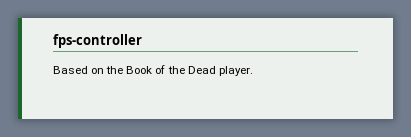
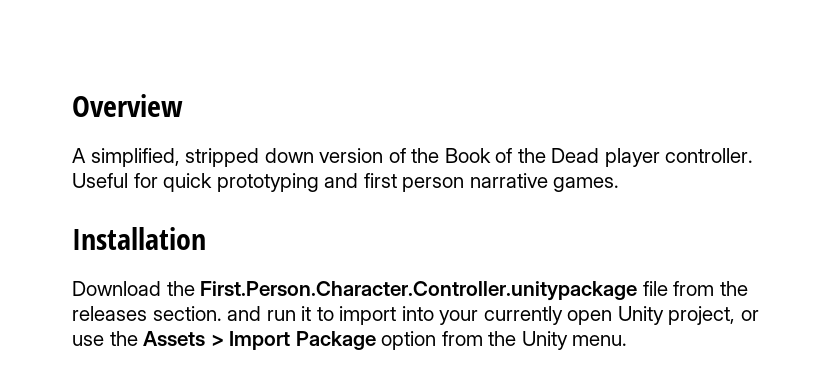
[53,34,142,48] [53,66,105,74] fps-controller // Based on -> [72,94,183,117] [72,148,406,167] Overview // A simplified, stripped down version of
[218,66,253,76] player. -> [604,148,754,167] [72,173,620,192] [72,227,206,250] [72,281,748,301] [72,306,759,325] [72,331,628,350] player controller. Useful for quick prototyping and first person narrative games. // Installation // Download the First.Person.Character.Controller.unitypackage file from the releases section. and run it to import into your currently open Unity project, or use the Assets > Import Package option from the Unity menu.

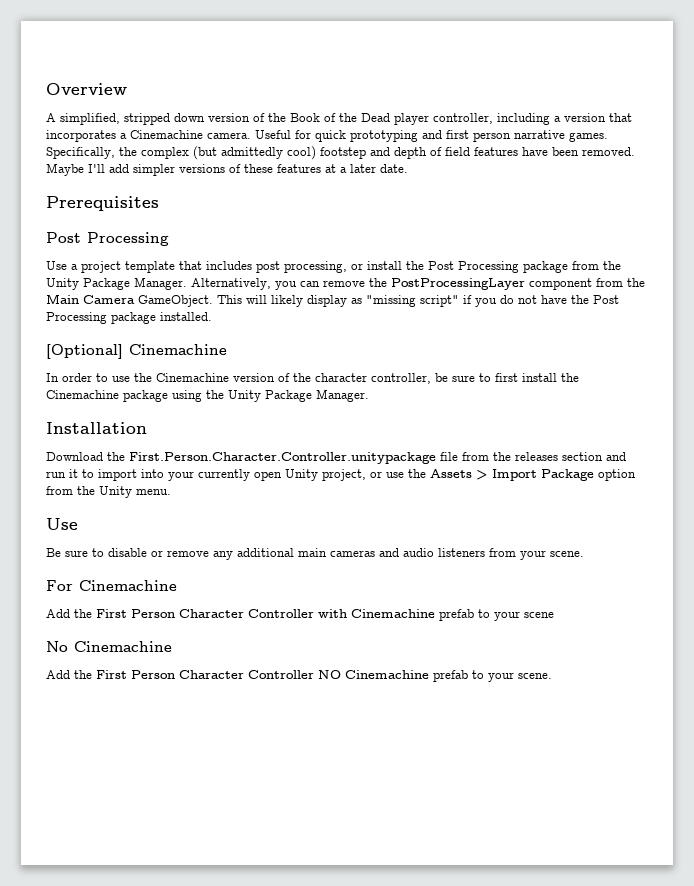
[665,148,754,163] controller. -> [433,113,632,125] [46,130,251,142] controller, including a version that incorporates a Cinemachine camera.
(620, 184) none -> [46,146,635,160] [46,163,408,176] [46,196,159,211] [46,232,169,246] [46,261,621,273] [46,277,645,290] [46,294,619,307] [46,312,212,324] [46,344,227,359] [46,373,579,384] [46,389,369,402] Specifically, the complex (but admittedly cool) footstep and depth of field features have been removed. Maybe I'll add simpler versions of these features at a later date. // Prerequisites // Post Processing // Use a project template that includes post processing, or install the Post Processing package from the Unity Package Manager. Alternatively, you can remove the PostProcessingLayer component from the Main Camera GameObject. This will likely display as "missing script" if you do not have the Post Processing package installed. // [Optional] Cinemachine // In order to use the Cinemachine version of the character controller, be sure to first install the Cinemachine package using the Unity Package Manager.
[152,306,222,321] section. -> [562,452,603,461] section
(628, 340) none -> [46,518,78,530] [46,548,584,560] [46,580,177,591] [46,609,554,621] [46,641,172,652] [46,670,552,682] // Use // Be sure to disable or remove any additional main cameras and audio listeners from your scene. // For Cinemachine // Add the First Person Character Controller with Cinemachine prefab to your scene // No Cinemachine // Add the First Person Character Controller NO Cinemachine prefab to your scene.

